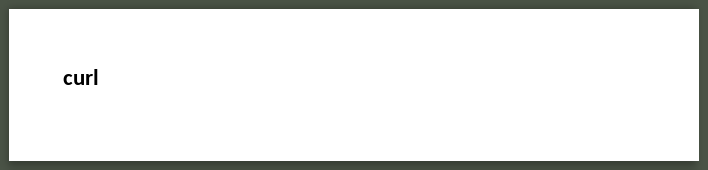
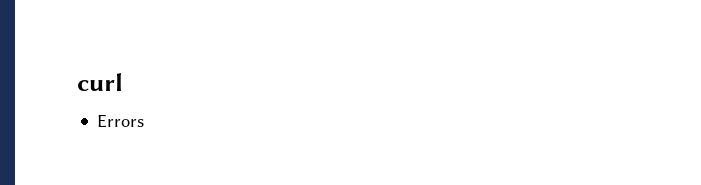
(99, 77) none -> [97,114,145,128] // Errors

